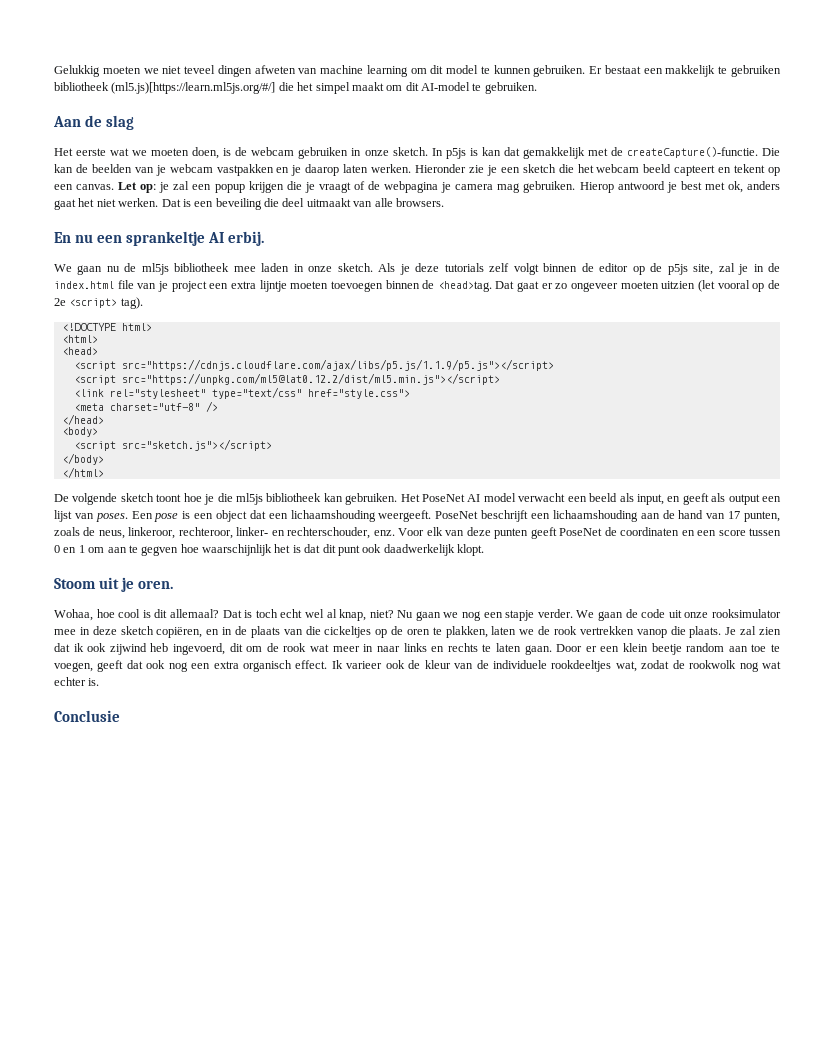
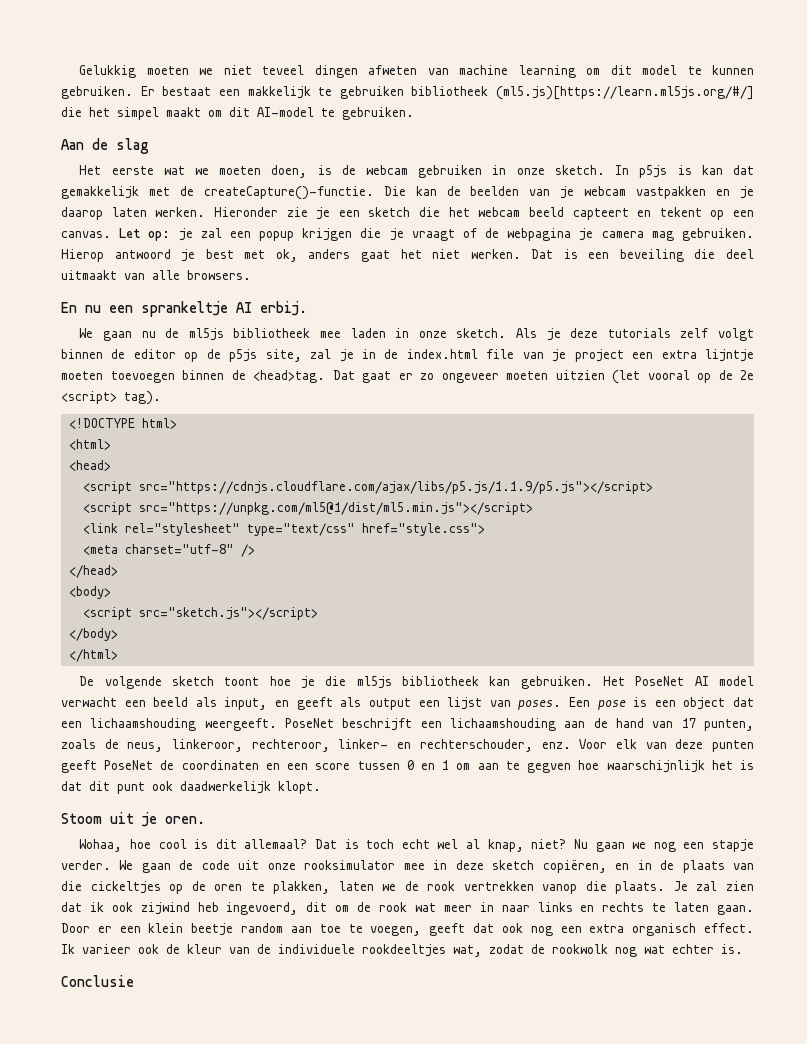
[121,373,500,385] src="https://unpkg.com/ml5@lat0.12.2/dist/ml5.min.js"></script> -> [138,502,533,515] src="https://unpkg.com/ml5@1/dist/ml5.min.js"></script>

